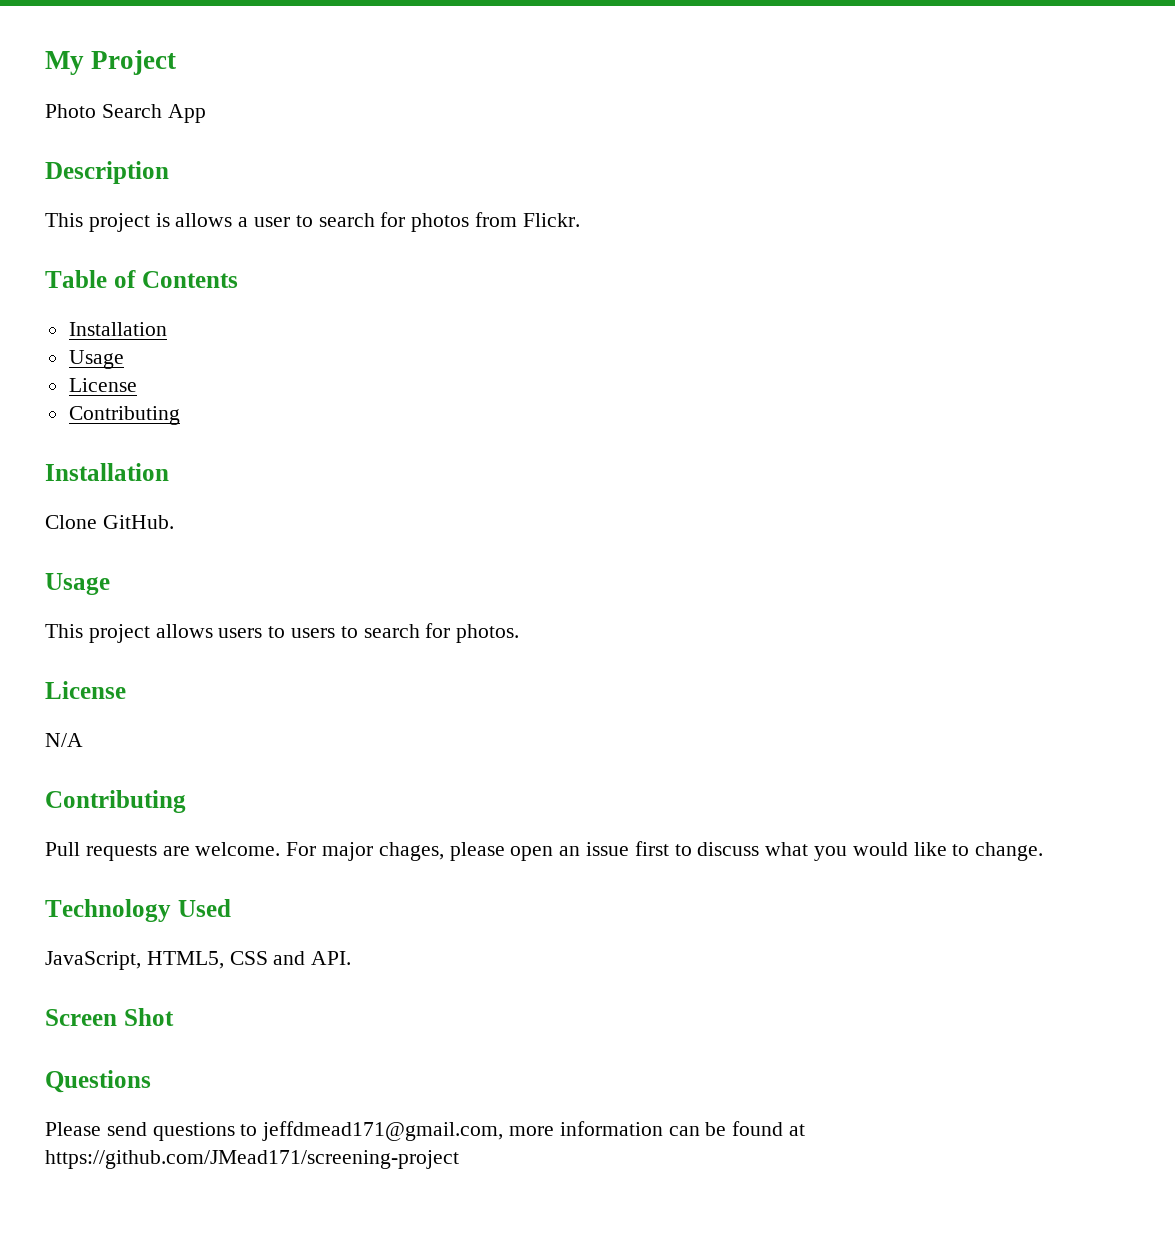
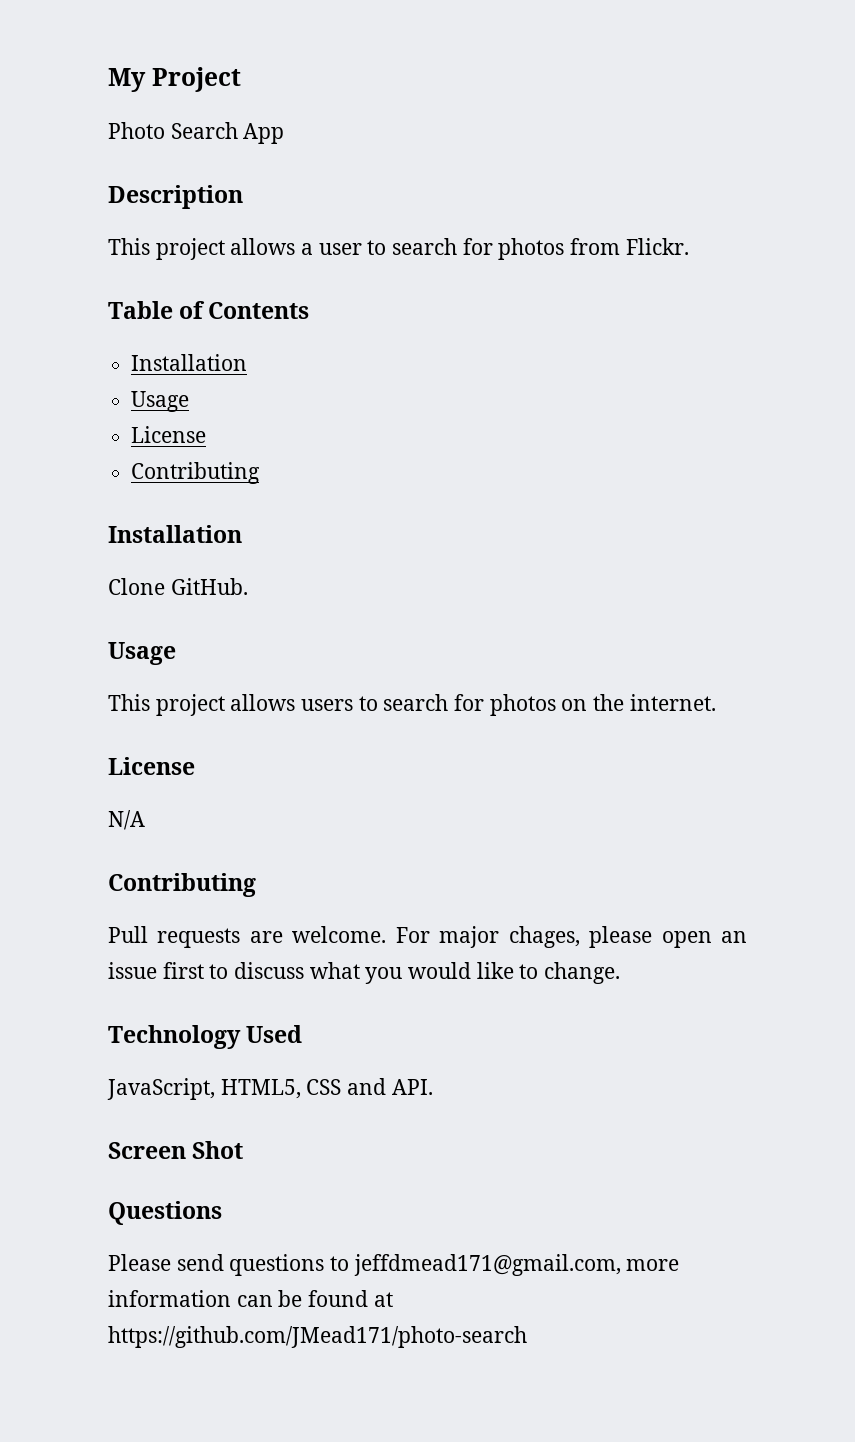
[155,213,170,227] is -> (225, 249) none
[291,623,520,643] users to search for photos. -> [383,694,716,716] search for photos on the internet.
[45,1150,459,1169] https://github.com/JMead171/screening-project -> [108,1326,527,1348] https://github.com/JMead171/photo-search

